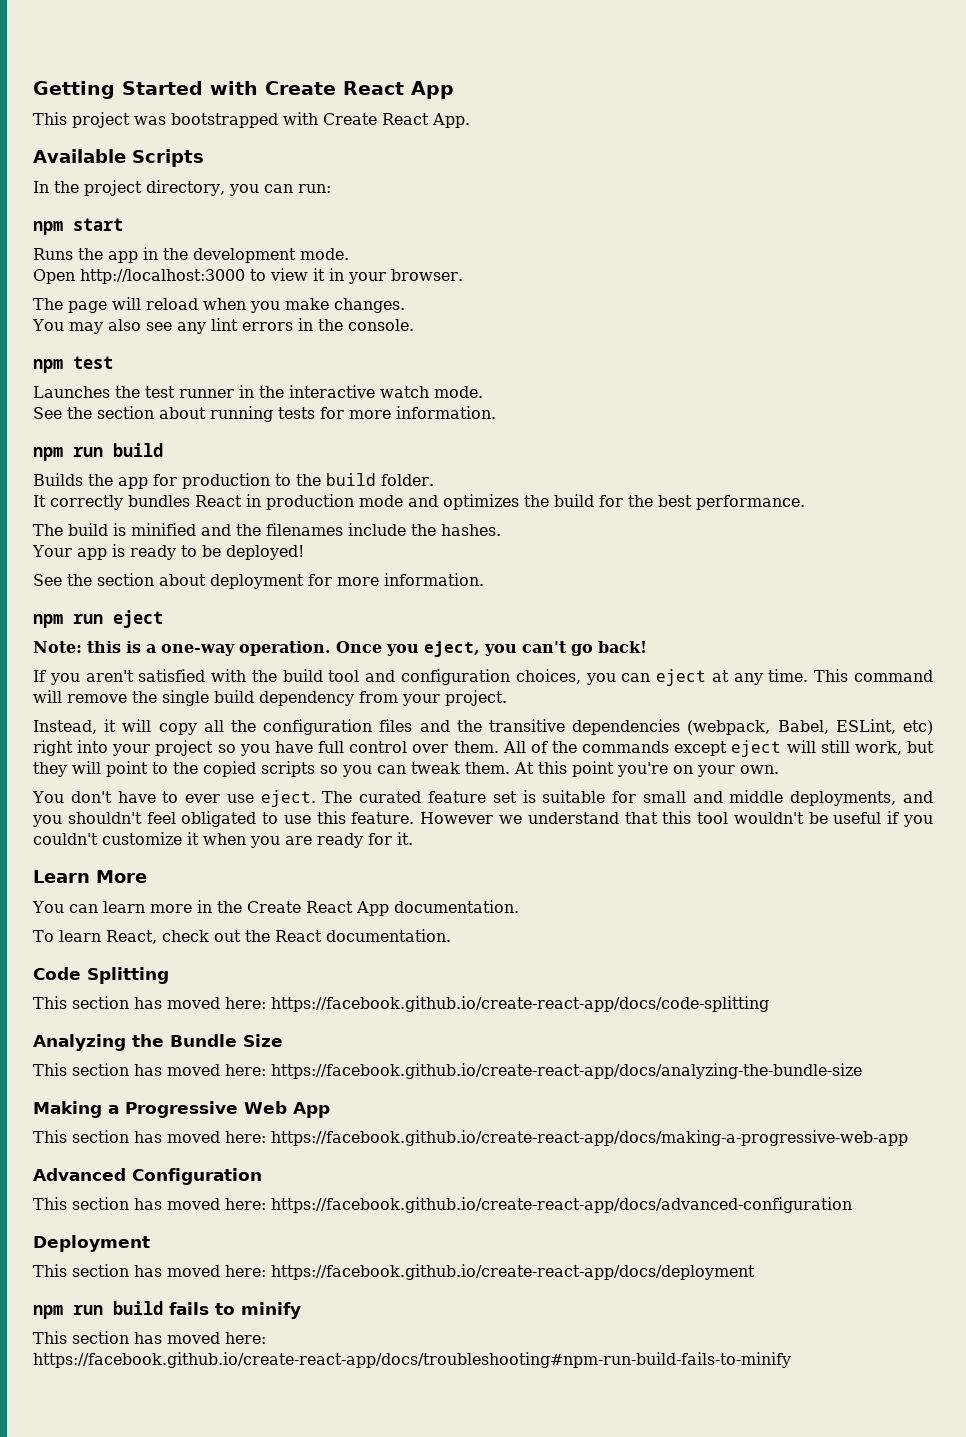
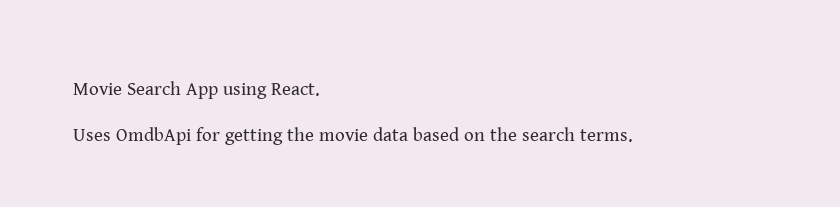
[33,81,454,99] [33,112,470,128] [33,149,204,167] [33,180,331,196] [33,218,123,235] [33,247,349,263] [33,268,463,284] [33,297,405,313] [32,318,414,334] [33,356,113,373] [33,385,483,398] [33,406,496,422] [33,443,163,461] [33,473,434,489] [33,494,805,510] [33,523,501,536] [32,544,304,560] [33,573,484,589] [33,610,163,628] [33,641,647,657] [33,669,934,686] [33,690,507,706] [33,719,934,735] [33,740,934,757] [33,761,779,777] [32,790,934,807] [32,811,934,827] [33,832,413,848] [33,870,147,883] [32,900,519,916] [33,929,451,944] [33,967,169,984] [33,996,769,1012] [33,1034,283,1051] [33,1063,862,1079] [33,1101,330,1118] [33,1130,908,1146] [33,1168,262,1185] [33,1197,852,1213] [33,1235,150,1252] [33,1264,755,1280] [33,1301,301,1319] [33,1331,266,1344] [33,1352,791,1368] Getting Started with Create React App // This project was bootstrapped with Create React App. // Available Scripts // In the project directory, you can run: // npm start // Runs the app in the development mode. // Open http://localhost:3000 to view it in your browser. // The page will reload when you make changes. // You may also see any lint errors in the console. // npm test // Launches the test runner in the interactive watch mode. // See the section about running tests for more information. // npm run build // Builds the app for production to the build folder. // It correctly bundles React in production mode and optimizes the build for the best performance. // The build is minified and the filenames include the hashes. // Your app is ready to be deployed! // See the section about deployment for more information. // npm run eject // Note: this is a one-way operation. Once you eject, you can't go back! // If you aren't satisfied with the build tool and configuration choices, you can eject at any time. This command will remove the single build dependency from your project. // Instead, it will copy all the configuration files and the transitive dependencies (webpack, Babel, ESLint, etc) right into your project so you have full control over them. All of the commands except eject will still work, but they will point to the copied scripts so you can tweak them. At this point you're on your own. // You don't have to ever use eject. The curated feature set is suitable for small and middle deployments, and you shouldn't feel obligated to use this feature. However we understand that this tool wouldn't be useful if you couldn't customize it when you are ready for it. // Learn More // You can learn more in the Create React App documentation. // To learn React, check out the React documentation. // Code Splitting // This section has moved here: https://facebook.github.io/create-react-app/docs/code-splitting // Analyzing the Bundle Size // This section has moved here: https://facebook.github.io/create-react-app/docs/analyzing-the-bundle-size // Making a Progressive Web App // This section has moved here: https://facebook.github.io/create-react-app/docs/making-a-progressive-web-app // Advanced Configuration // This section has moved here: https://facebook.github.io/create-react-app/docs/advanced-configuration // Deployment // This section has moved here: https://facebook.github.io/create-react-app/docs/deployment // npm run build fails to minify // This section has moved here: https://facebook.github.io/create-react-app/docs/troubleshooting#npm-run-build-fails-to-minify -> [73,81,320,99] [73,127,633,145] Movie Search App using React. // Uses OmdbApi for getting the movie data based on the search terms.

